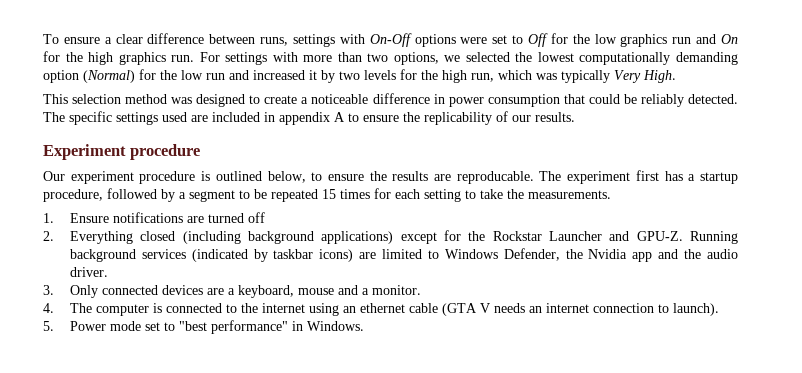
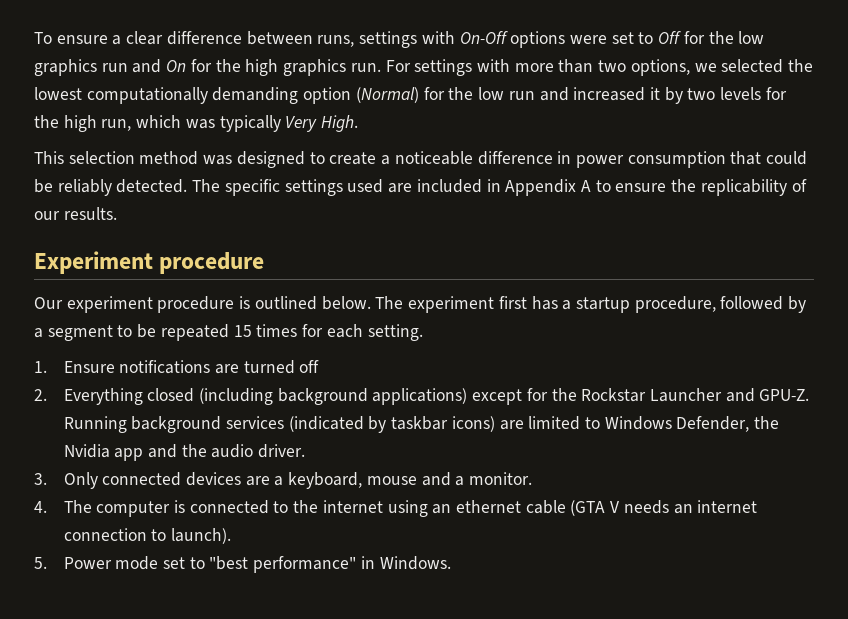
[279,112,330,125] appendix -> [505,179,577,196] Appendix
[267,171,534,184] below, to ensure the results are reproducable. -> [321,296,371,310] below.
[424,189,611,202] setting to take the measurements. -> [367,324,423,341] setting.

